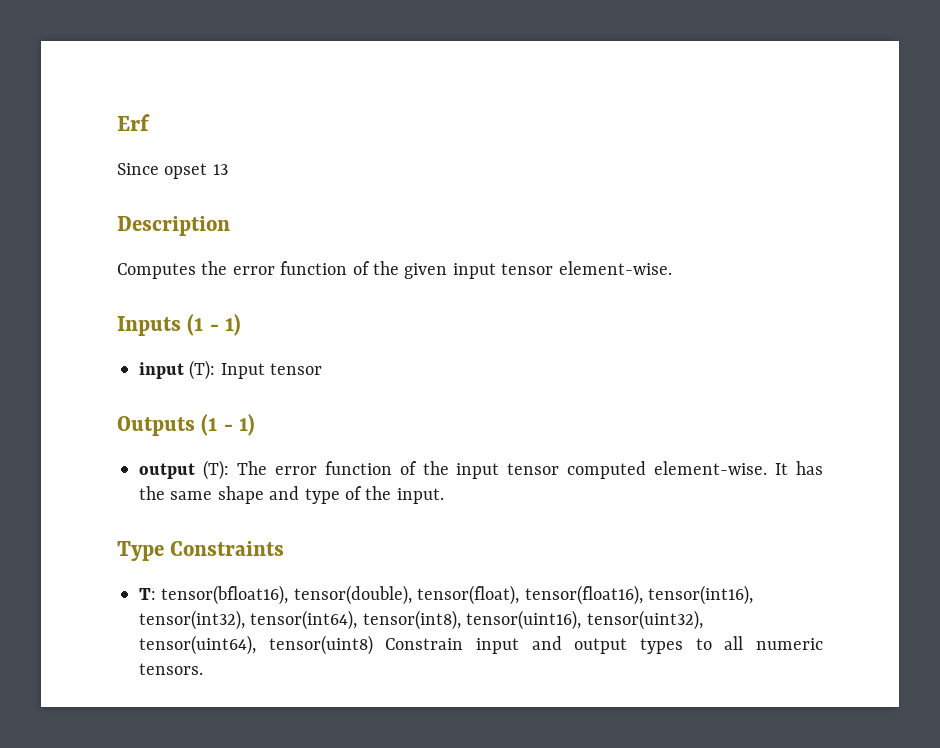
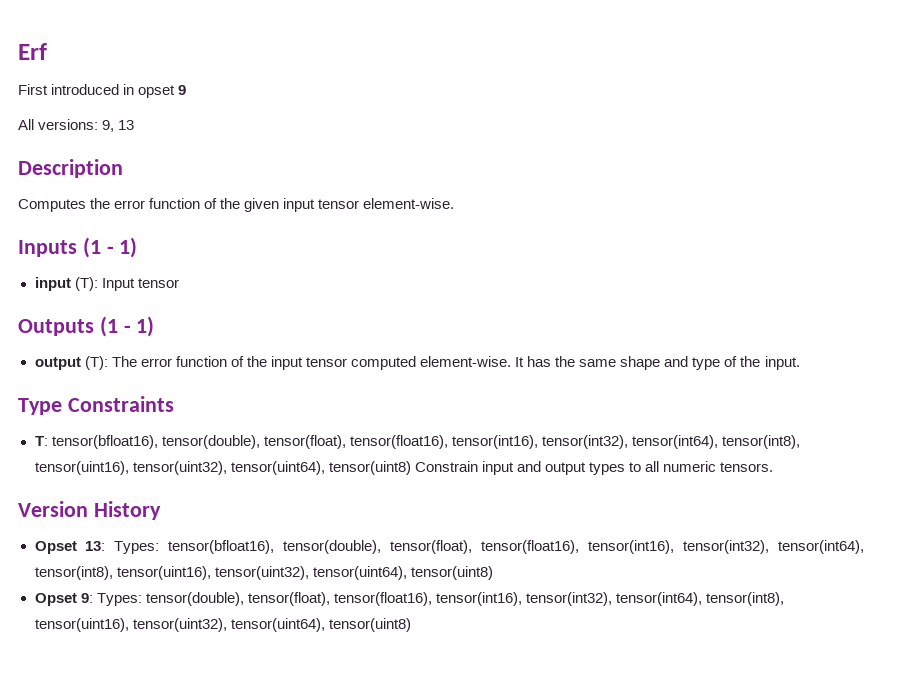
[117,163,208,179] Since opset -> [18,84,187,98] [18,119,115,132] First introduced in opset 9 // All versions: 9,
(203, 669) none -> [18,501,161,520] [34,540,865,554] [34,566,493,580] [34,592,784,606] [34,618,411,632] // Version History // Opset 13: Types: tensor(bfloat16), tensor(double), tensor(float), tensor(float16), tensor(int16), tensor(int32), tensor(int64), tensor(int8), tensor(uint16), tensor(uint32), tensor(uint64), tensor(uint8) // Opset 9: Types: tensor(double), tensor(float), tensor(float16), tensor(int16), tensor(int32), tensor(int64), tensor(int8), tensor(uint16), tensor(uint32), tensor(uint64), tensor(uint8)

